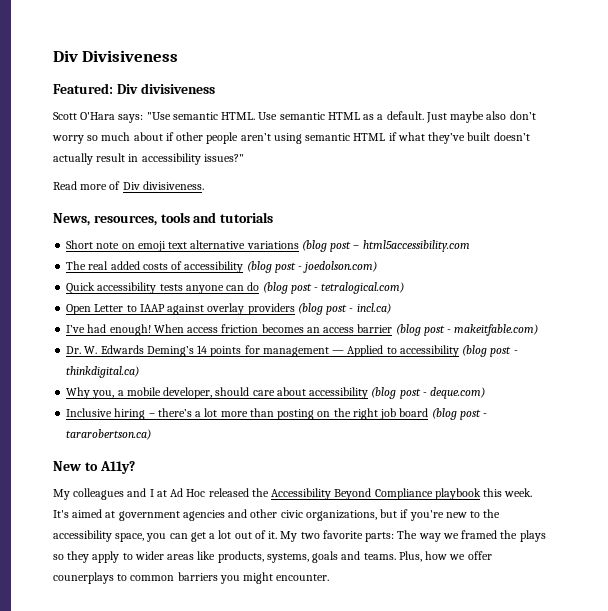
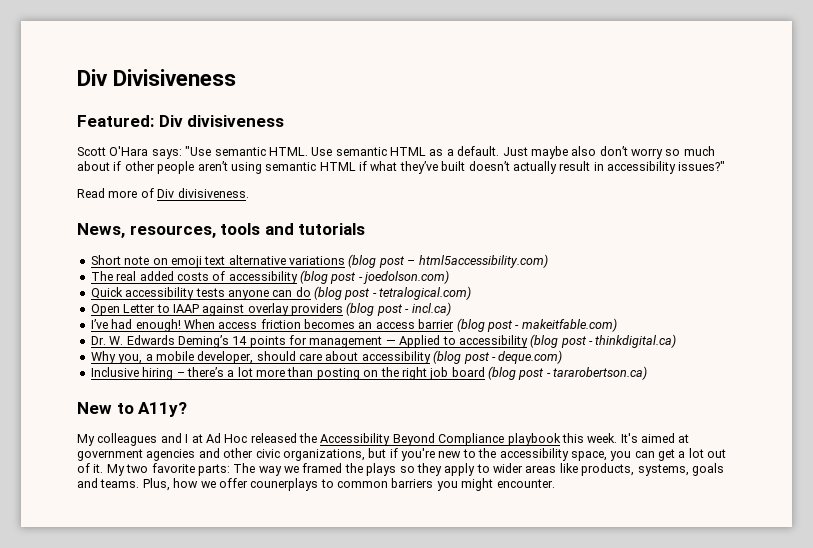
[362,240,470,252] html5accessibility.com -> [418,254,548,268] html5accessibility.com)

